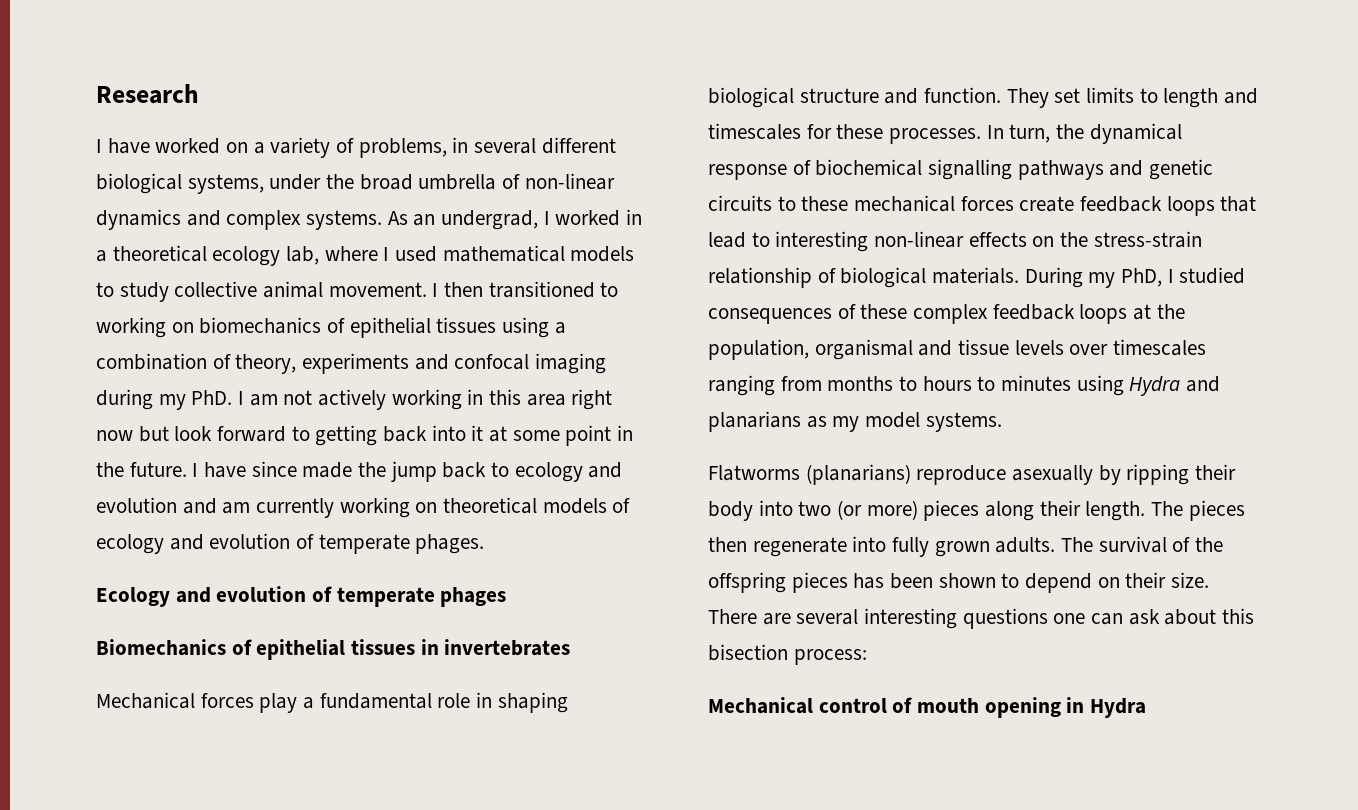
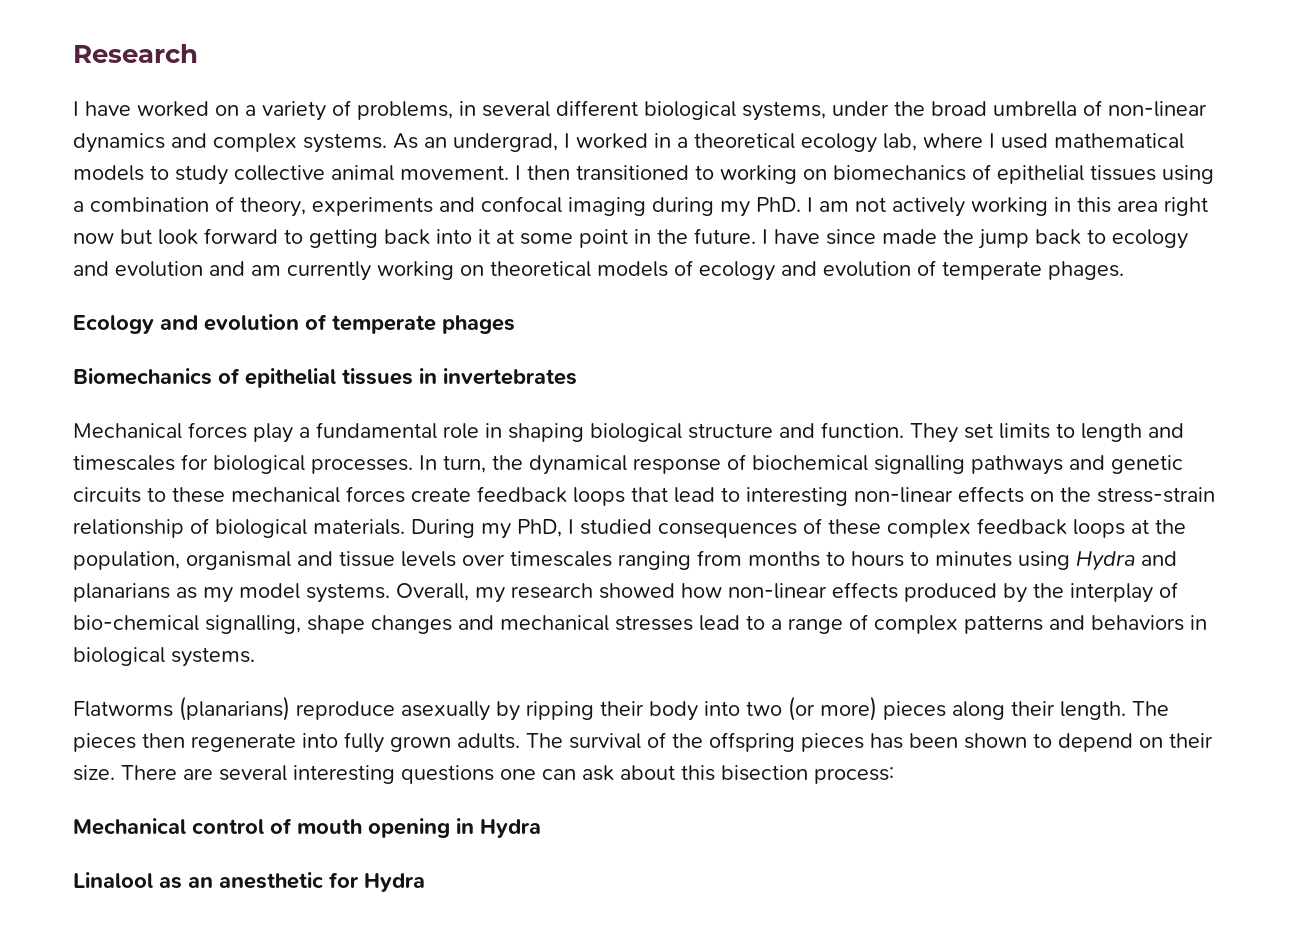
[836,124,884,139] these -> [213,455,305,474] biological
(1002, 422) none -> [396,582,1178,603] [73,614,1207,634] [73,647,255,667] Overall, my research showed how non-linear effects produced by the interplay of bio-chemical signalling, shape changes and mechanical stresses lead to a range of complex patterns and behaviors in biological systems.
(1147, 708) none -> [73,872,425,892] // Linalool as an anesthetic for Hydra

